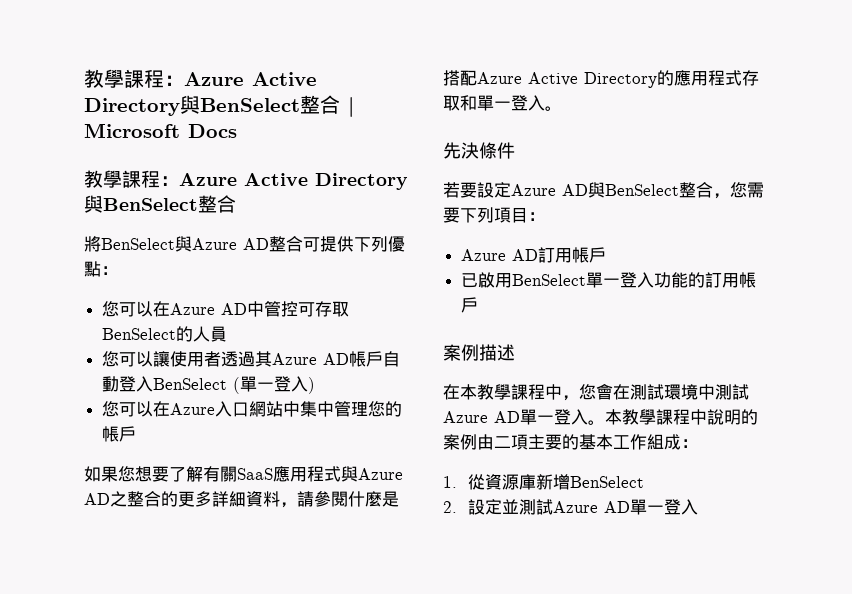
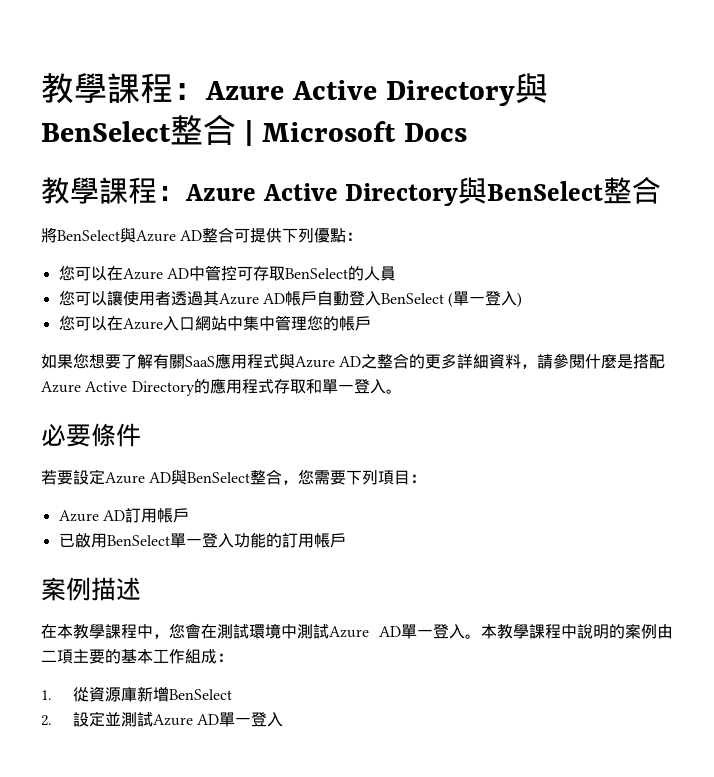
[443,142,479,159] 先決 -> [41,424,91,447] 必要

